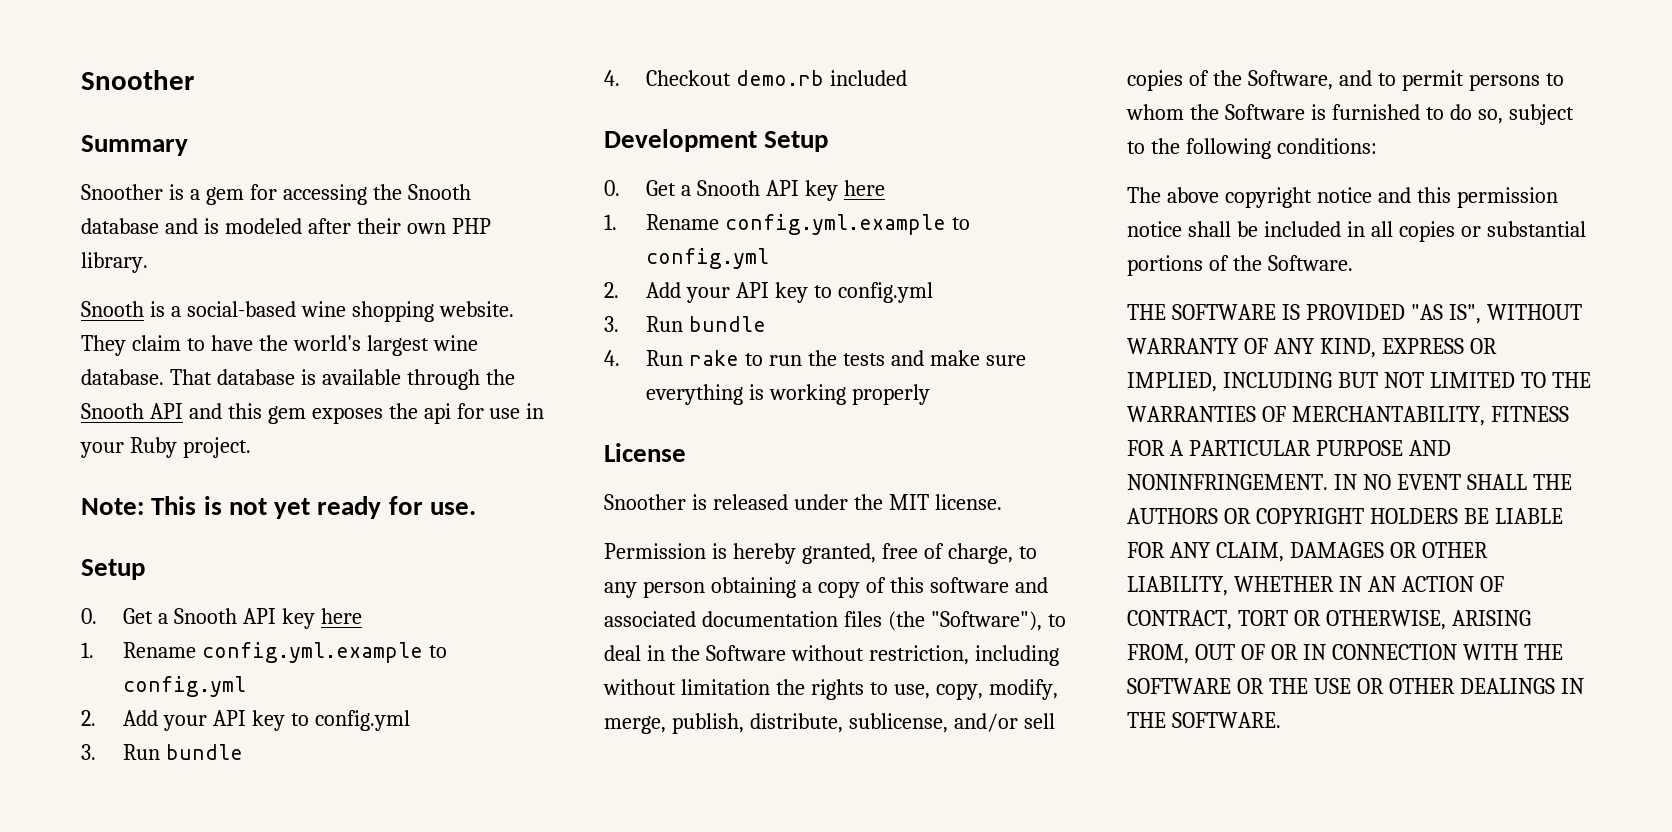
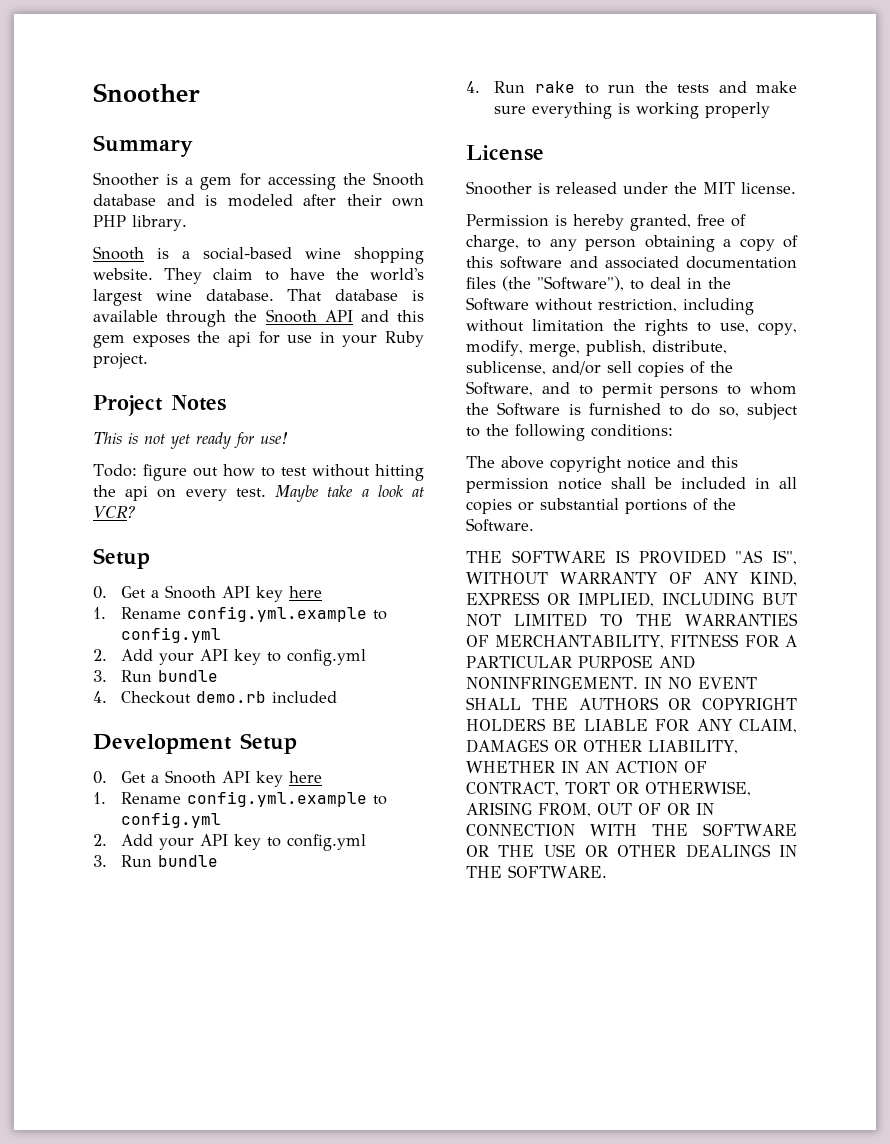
[81,498,144,515] Note: -> [93,395,226,416] Project Notes //
[430,502,477,515] use. -> [260,432,288,444] [93,464,424,481] [93,485,425,502] [93,506,136,519] use! // Todo: figure out how to test without hitting the api on every test. Maybe take a look at VCR?

